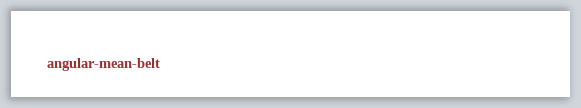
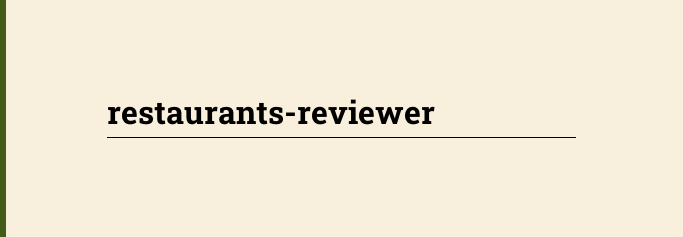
[47,58,160,71] angular-mean-belt -> [107,99,435,125] restaurants-reviewer

